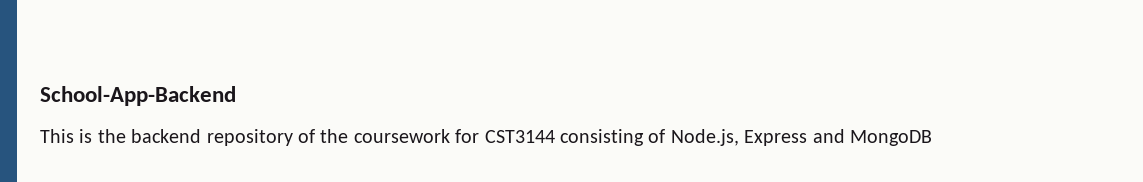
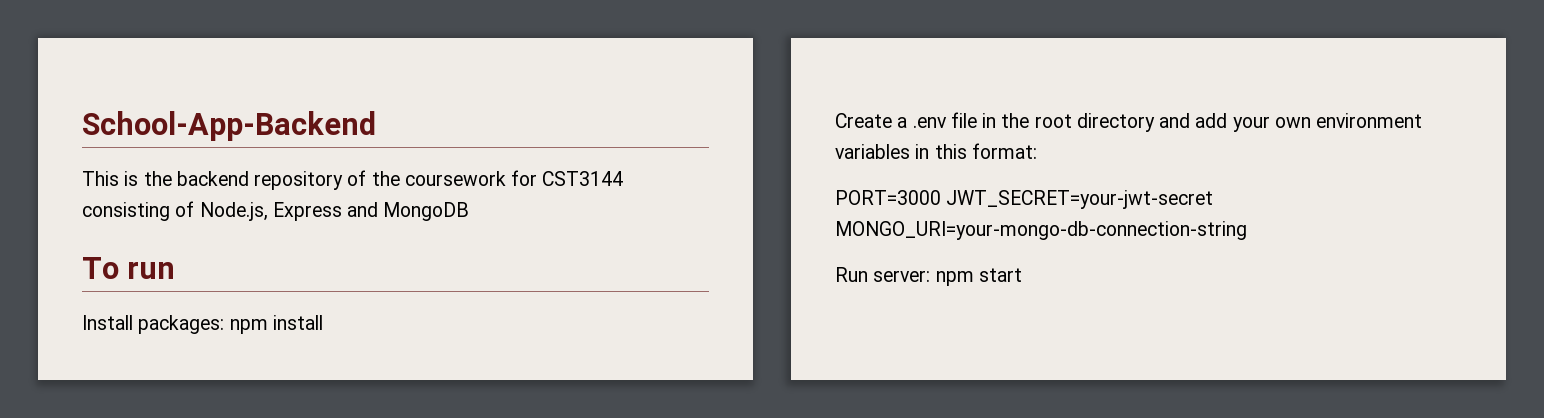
(932, 138) none -> [82,257,176,279] [82,315,323,334] [835,112,1423,132] [835,143,1037,159] [835,190,1214,209] [835,221,1247,240] [835,267,1022,286] // To run // Install packages: npm install // Create a .env file in the root directory and add your own environment variables in this format: // PORT=3000 JWT_SECRET=your-jwt-secret MONGO_URI=your-mongo-db-connection-string // Run server: npm start

